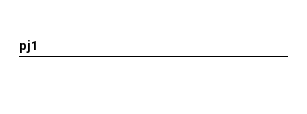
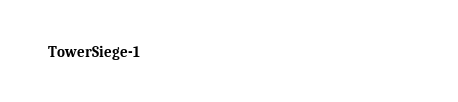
[19,40,38,53] pj1 -> [48,45,140,60] TowerSiege-1

